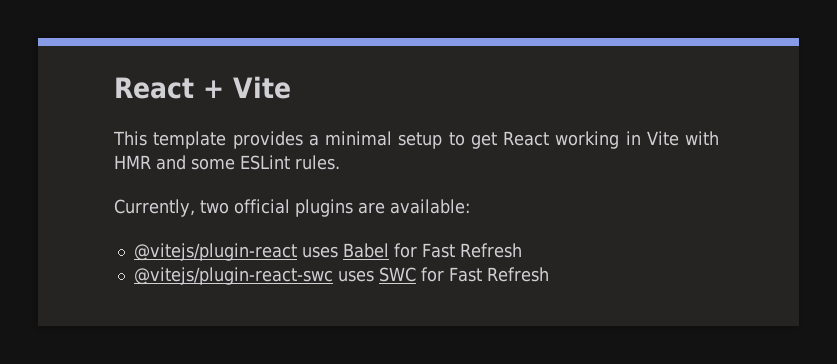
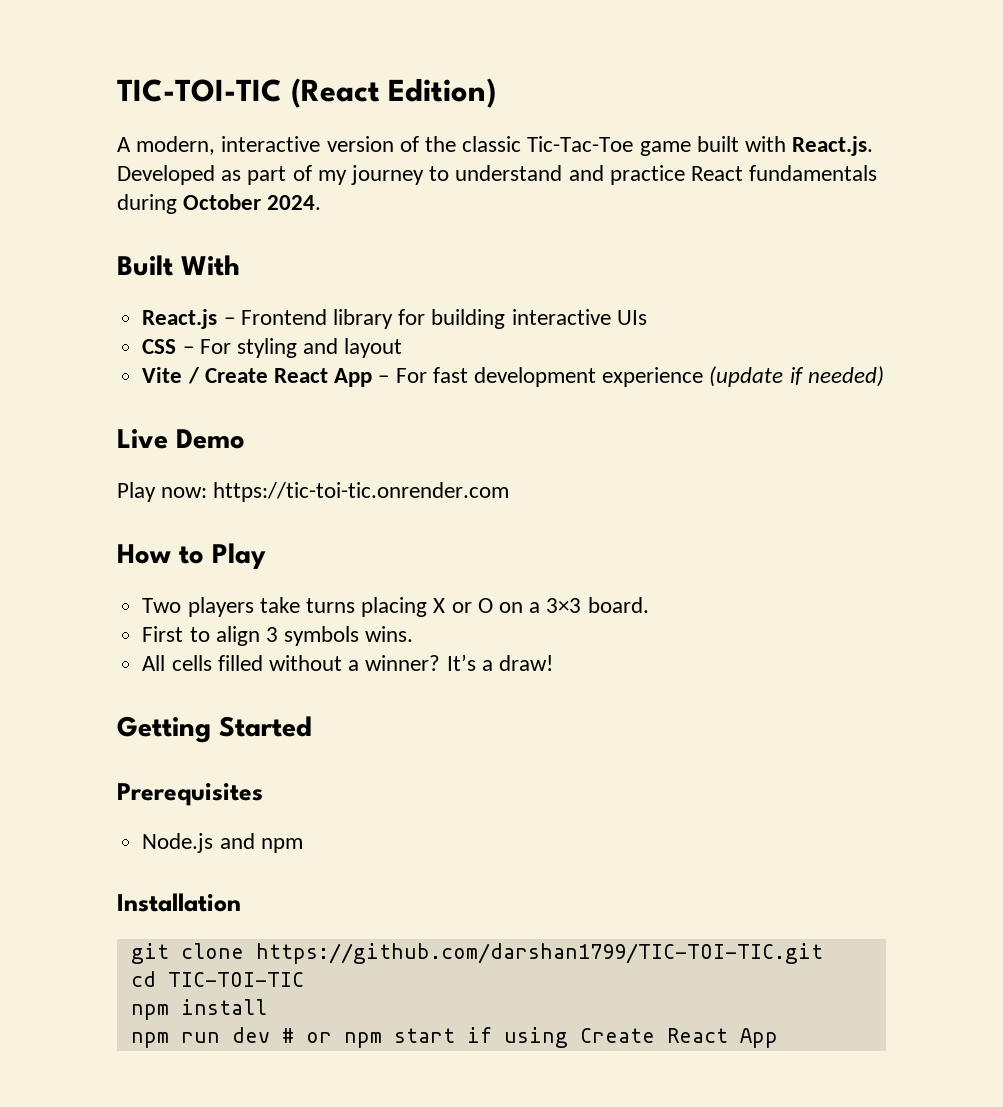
[114,76,291,99] [113,131,719,149] [114,155,340,170] [114,199,470,217] [133,243,522,261] [133,267,549,285] React + Vite // This template provides a minimal setup to get React working in Vite with HMR and some ESLint rules. // Currently, two official plugins are available: // @vitejs/plugin-react uses Babel for Fast Refresh // @vitejs/plugin-react-swc uses SWC for Fast Refresh -> [117,78,497,108] [117,136,874,156] [117,165,878,185] [117,194,322,214] [117,255,240,276] [142,309,647,329] [142,338,403,358] [142,366,884,387] [117,429,245,449] [117,482,510,502] [117,543,266,569] [142,597,649,617] [142,626,414,646] [142,654,553,671] [117,716,312,743] [117,782,263,806] [142,833,303,853] [117,893,241,912] [130,943,823,964] [130,971,304,987] [130,999,267,1020] [130,1027,778,1048] TIC-TOI-TIC (React Edition) // A modern, interactive version of the classic Tic-Tac-Toe game built with React.js. Developed as part of my journey to understand and practice React fundamentals during October 2024. // Built With // React.js – Frontend library for building interactive UIs // CSS – For styling and layout // Vite / Create React App – For fast development experience (update if needed) // Live Demo // Play now: https://tic-toi-tic.onrender.com // How to Play // Two players take turns placing X or O on a 3×3 board. // First to align 3 symbols wins. // All cells filled without a winner? It’s a draw! // Getting Started // Prerequisites // Node.js and npm // Installation // git clone https://github.com/darshan1799/TIC-TOI-TIC.git // cd TIC-TOI-TIC // npm install // npm run dev # or npm start if using Create React App

